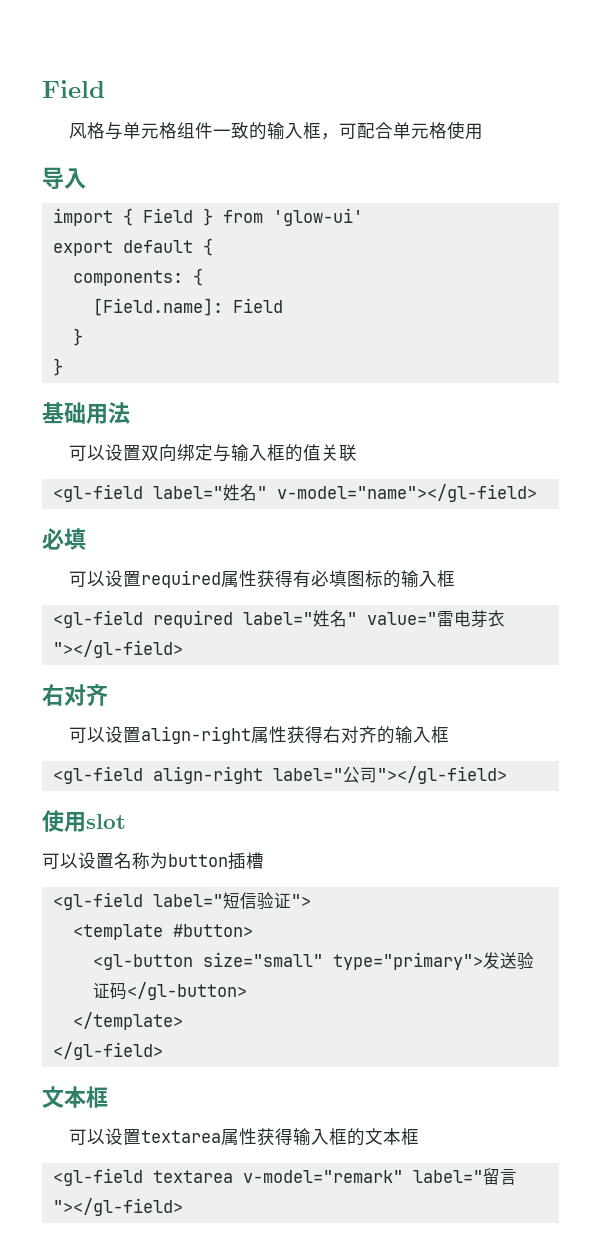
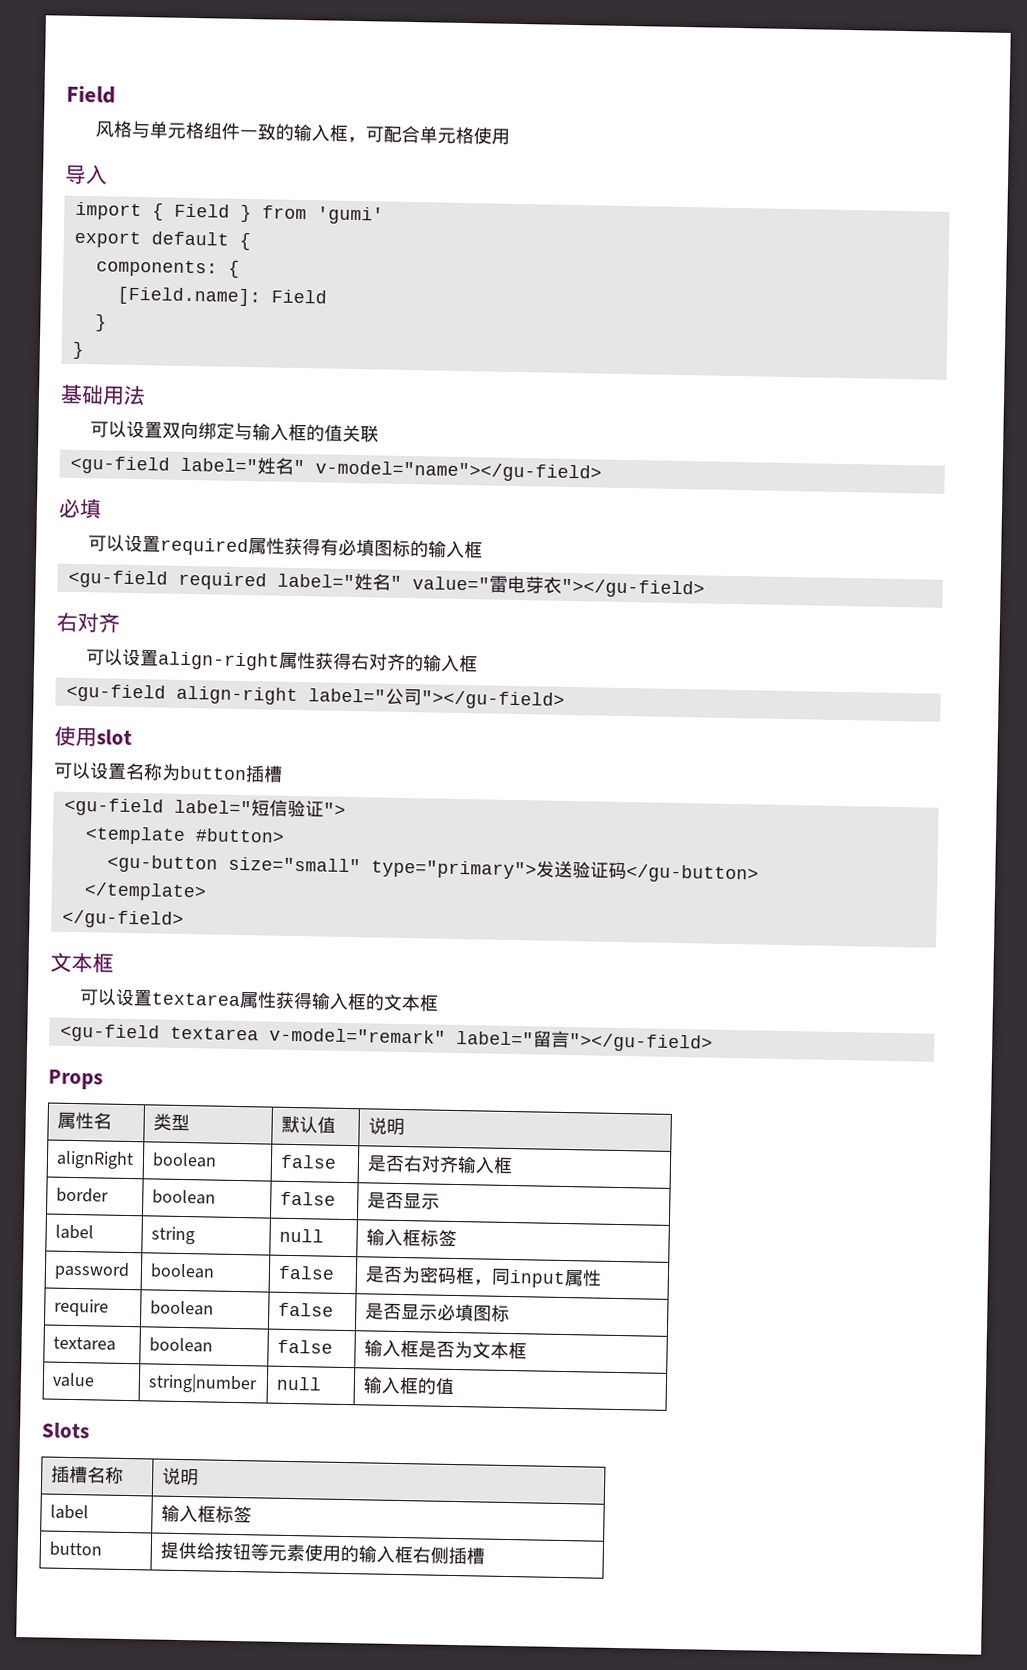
[272,208,363,226] 'glow-ui' -> [316,206,384,225] 'gumi'
[52,484,537,502] <gl-field label="姓名" v-model="name"></gl-field> -> [69,455,602,483] <gu-field label="姓名" v-model="name"></gu-field>
[52,610,143,628] <gl-field -> [67,569,168,589] <gu-field
[52,640,183,658] "></gl-field> -> [560,578,705,599] "></gu-field>
[52,766,143,784] <gl-field -> [65,683,166,703] <gu-field
[376,766,507,784] "></gl-field> -> [420,690,565,710] "></gu-field>
[52,892,143,910] <gl-field -> [63,797,164,817] <gu-field
[92,954,193,970] <gl-button -> [106,854,218,874] <gu-button
[126,982,247,1000] </gl-button> -> [625,864,759,884] </gu-button>
[52,1042,163,1060] </gl-field> -> [61,909,184,929] </gu-field>
[52,1168,143,1186] <gl-field -> [59,1023,160,1043] <gu-field
[52,1198,183,1216] "></gl-field> -> [568,1033,713,1053] [48,1069,103,1090] [56,1111,112,1130] [152,1113,190,1132] [280,1115,336,1134] [367,1117,405,1136] [55,1150,134,1170] [151,1152,217,1168] [279,1154,337,1169] [366,1154,513,1175] [55,1187,109,1203] [151,1189,216,1205] [279,1191,336,1206] [366,1191,440,1210] [54,1224,94,1240] [150,1226,195,1245] [278,1228,324,1243] [365,1228,457,1248] [53,1261,130,1281] [149,1263,215,1279] [277,1265,335,1280] [364,1265,602,1289] [53,1298,109,1317] [149,1300,214,1316] [277,1302,334,1317] [364,1302,510,1323] [52,1336,116,1351] [148,1337,213,1353] [276,1339,333,1354] [363,1339,527,1360] [51,1372,95,1388] [147,1373,258,1395] [275,1376,322,1391] [362,1376,455,1395] [41,1422,90,1439] [50,1465,124,1484] [161,1467,199,1486] [49,1504,89,1520] [160,1504,252,1524] [48,1541,102,1557] [159,1541,485,1565] "></gu-field> // Props // 属性名 | 类型 | 默认值 | 说明 // alignRight | boolean | false | 是否右对齐输入框 // border | boolean | false | 是否显示 // label | string | null | 输入框标签 // password | boolean | false | 是否为密码框，同input属性 // require | boolean | false | 是否显示必填图标 // textarea | boolean | false | 输入框是否为文本框 // value | string|number | null | 输入框的值 // Slots // 插槽名称 | 说明 // label | 输入框标签 // button | 提供给按钮等元素使用的输入框右侧插槽

